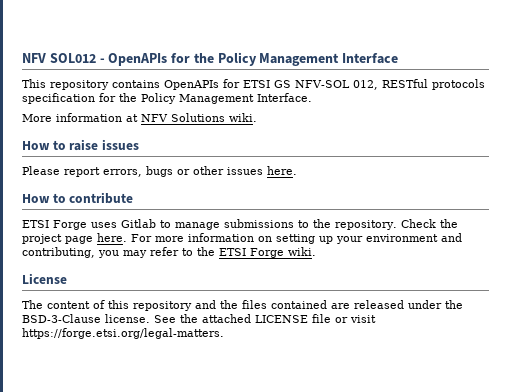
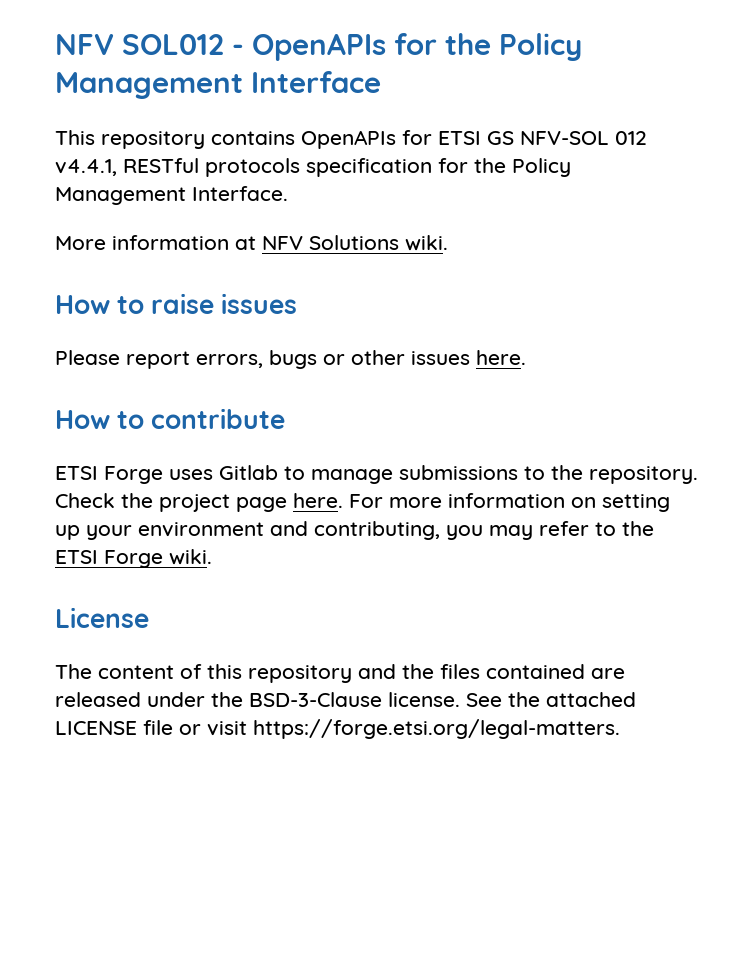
[353,80,378,90] 012, -> [615,131,647,145] [55,159,117,176] 012 v4.4.1,

